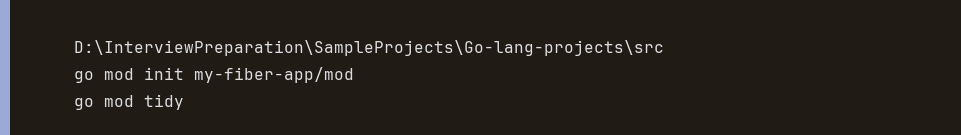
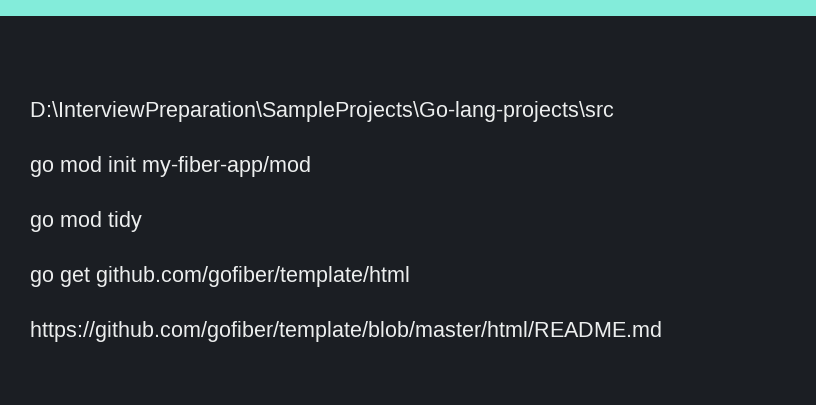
(184, 102) none -> [30,266,410,287] [30,321,662,342] // go get github.com/gofiber/template/html // https://github.com/gofiber/template/blob/master/html/README.md

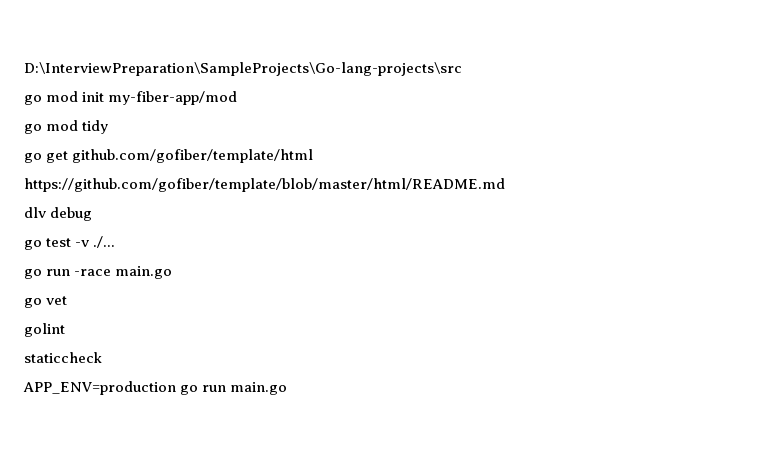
(662, 331) none -> [24,207,93,221] [24,236,116,250] [24,266,173,279] [24,296,68,308] [24,323,65,337] [24,352,102,363] [23,381,288,395] // dlv debug // go test -v ./... // go run -race main.go // go vet // golint // staticcheck // APP_ENV=production go run main.go

